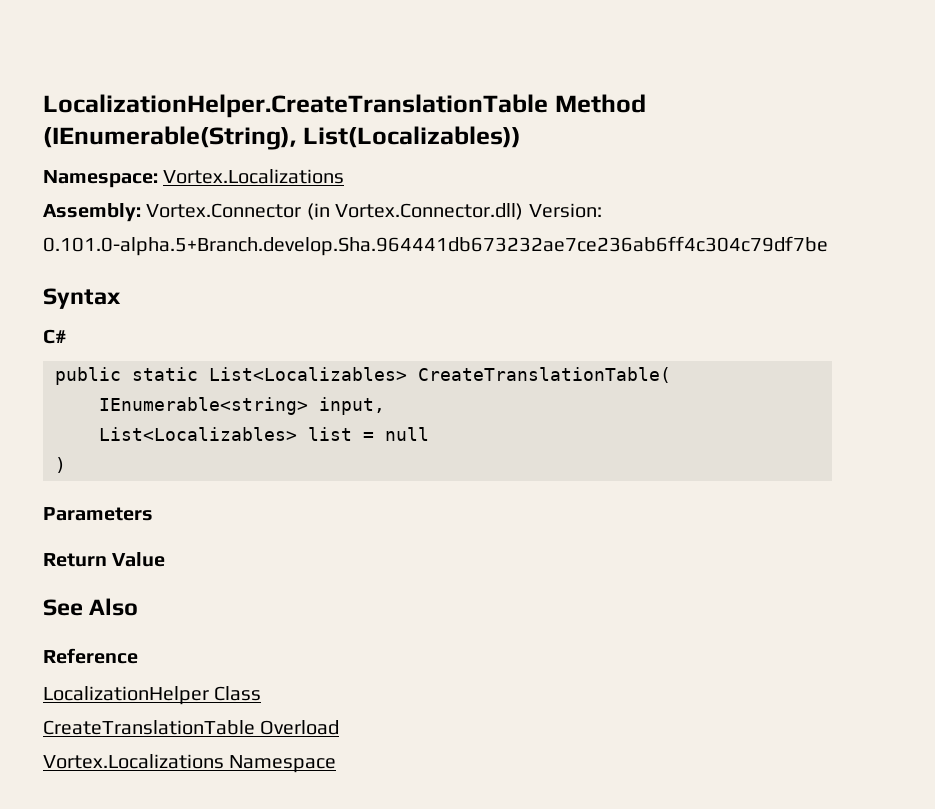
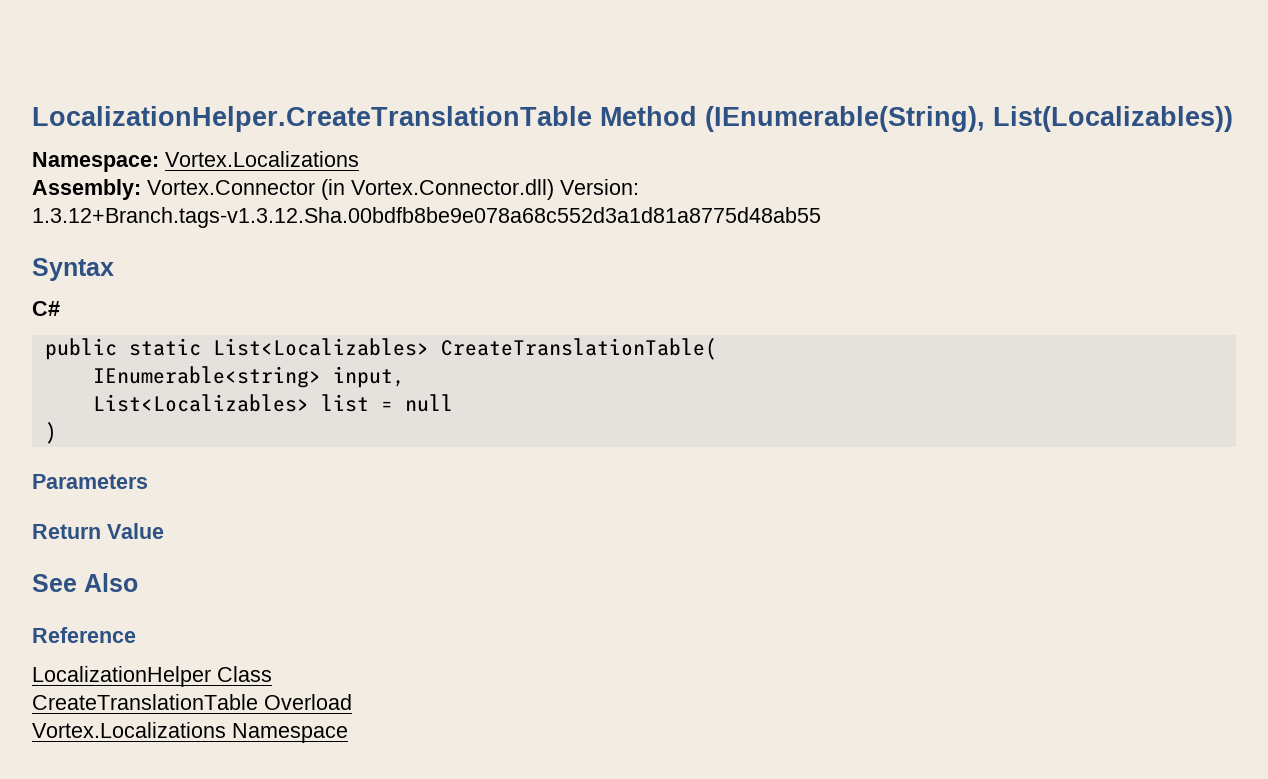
[43,236,828,256] 0.101.0-alpha.5+Branch.develop.Sha.964441db673232ae7ce236ab6ff4c304c79df7be -> [32,207,821,228] 1.3.12+Branch.tags-v1.3.12.Sha.00bdfb8be9e078a68c552d3a1d81a8775d48ab55

